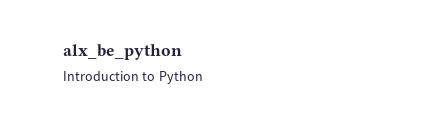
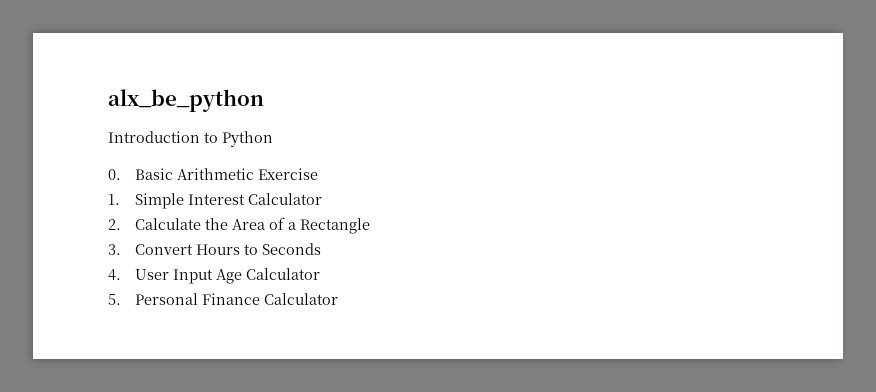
(203, 77) none -> [108,168,319,180] [108,193,323,209] [108,217,371,234] [108,243,322,255] [108,268,321,284] [108,293,339,305] // 0. Basic Arithmetic Exercise // 1. Simple Interest Calculator // 2. Calculate the Area of a Rectangle // 3. Convert Hours to Seconds // 4. User Input Age Calculator // 5. Personal Finance Calculator

